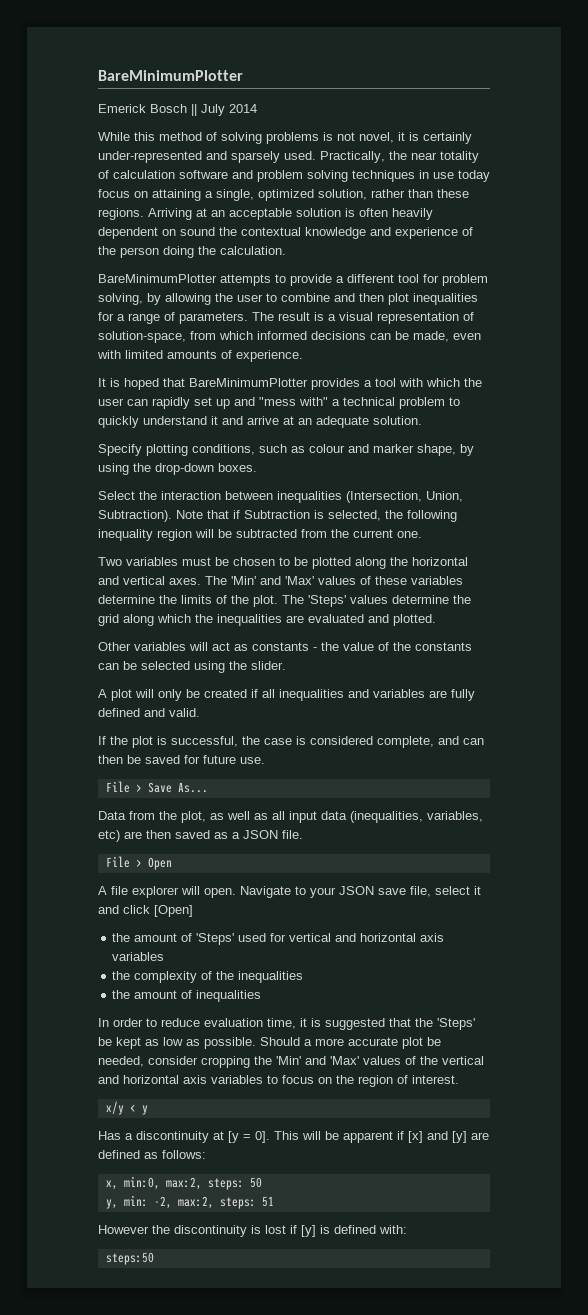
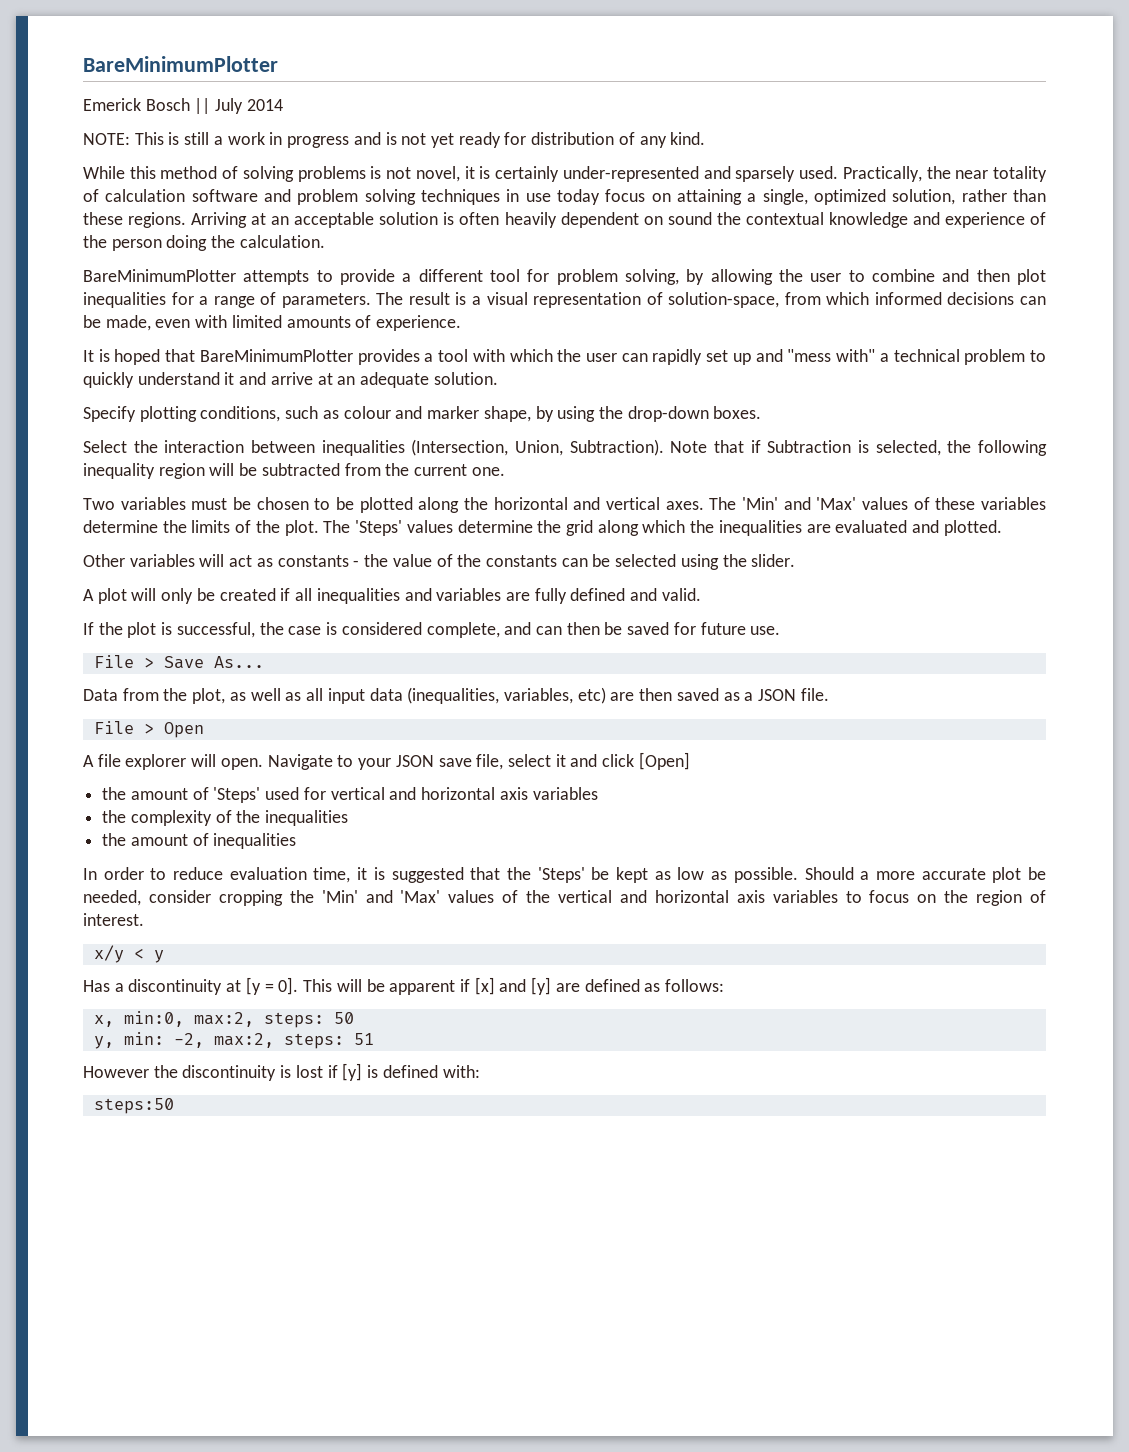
(257, 108) none -> [83,132,706,148] // NOTE: This is still a work in progress and is not yet ready for distribution of any kind.

